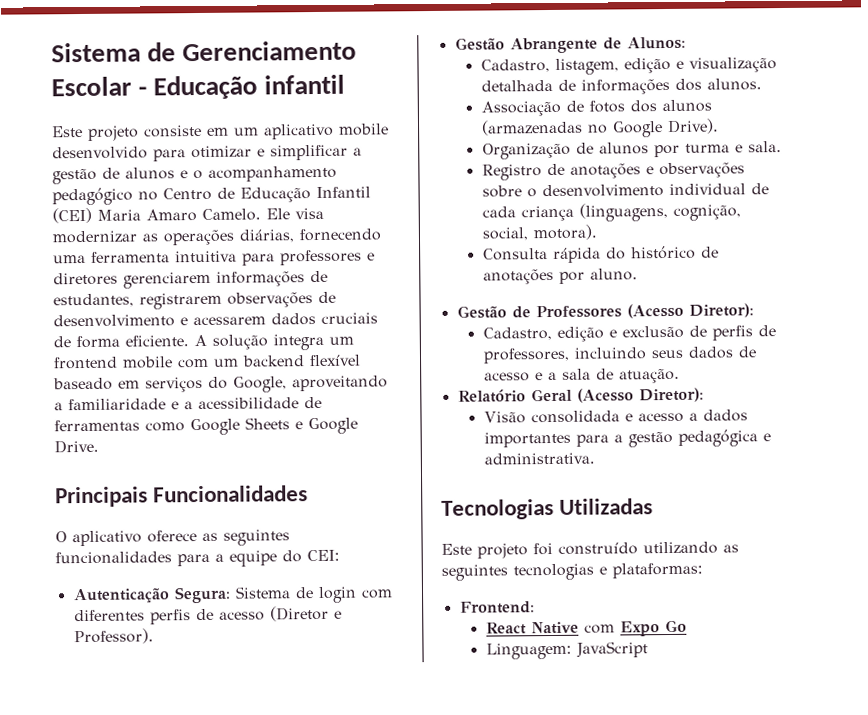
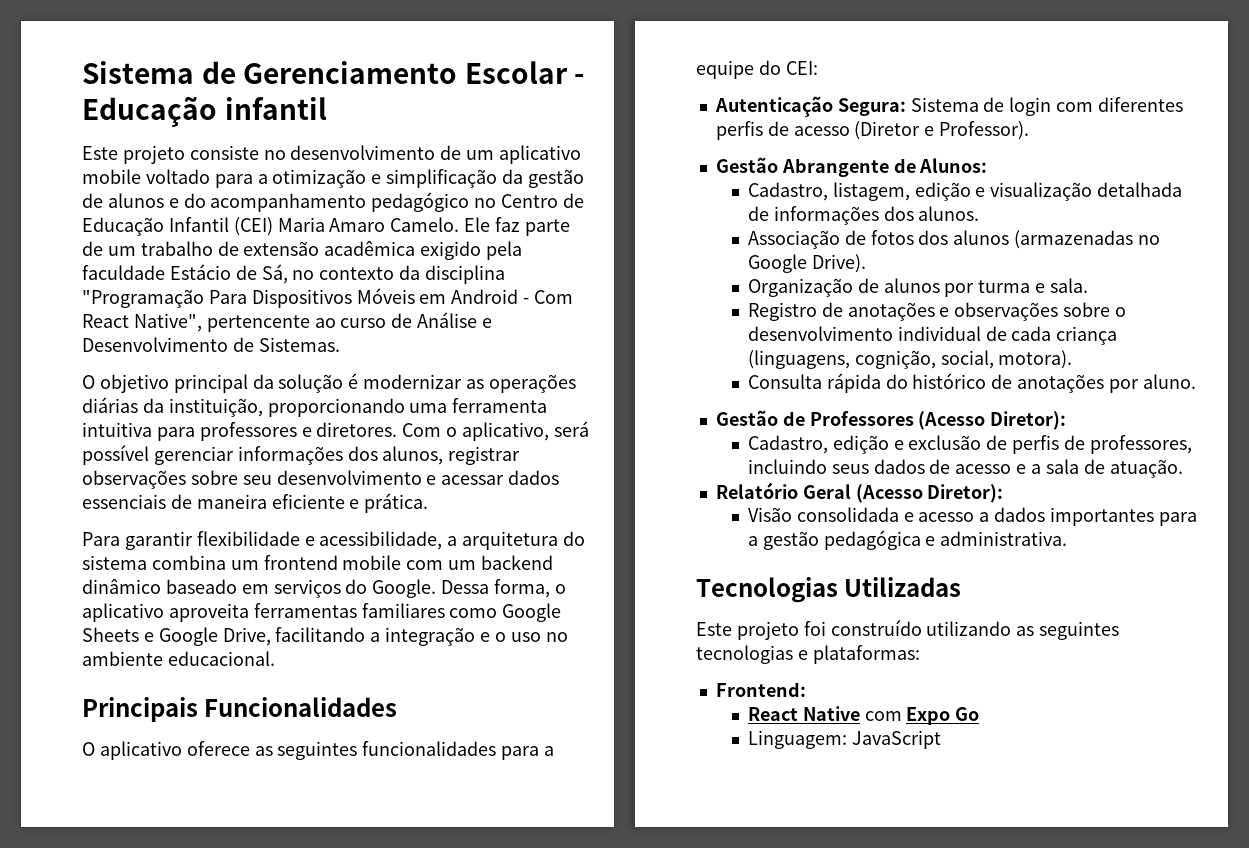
[207,123,389,140] [52,144,362,162] em um aplicativo mobile desenvolvido para otimizar e simplificar a -> [263,145,582,164] [82,169,524,188] no desenvolvimento de um aplicativo mobile voltado para a otimização e simplificação da
[193,169,203,180] o -> [183,193,206,208] do
[295,207,324,220] [52,228,381,246] visa modernizar as operações diárias, fornecendo -> [495,217,570,236] [82,241,523,260] [82,264,506,284] [82,288,574,308] [82,312,493,332] [82,337,340,352] [82,373,576,393] [82,397,405,417] faz parte de um trabalho de extensão acadêmica exigido pela faculdade Estácio de Sá, no contexto da disciplina "Programação Para Dispositivos Móveis em Android - Com React Native", pertencente ao curso de Análise e Desenvolvimento de Sistemas. // O objetivo principal da solução é modernizar as operações diárias da instituição, proporcionando
[53,270,328,289] [53,291,336,310] [53,312,378,328] [53,333,324,351] diretores gerenciarem informações de estudantes, registrarem observações de desenvolvimento e acessarem dados cruciais de forma eficiente. A solução integra -> [316,421,589,441] [82,445,521,465] [82,470,560,489] [82,493,429,513] [82,531,586,550] [82,555,226,570] diretores. Com o aplicativo, será possível gerenciar informações dos alunos, registrar observações sobre seu desenvolvimento e acessar dados essenciais de maneira eficiente e prática. // Para garantir flexibilidade e acessibilidade, a arquitetura do sistema combina
[309,354,361,367] flexível -> [82,579,161,594] dinâmico
[233,375,388,393] [54,396,322,411] [54,419,140,432] Google, aproveitando a familiaridade e a acessibilidade de ferramentas -> [372,579,566,598] [82,603,445,622] Google. Dessa forma, o aplicativo aproveita ferramentas familiares
[54,439,99,454] Drive. -> [222,627,568,646] [82,651,275,666] Drive, facilitando a integração e o uso no ambiente educacional.

